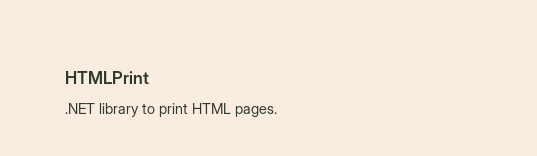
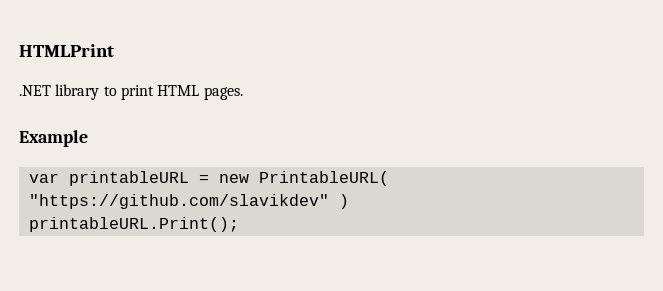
(277, 111) none -> [19,130,88,147] [28,171,389,186] [28,194,349,209] [28,217,239,232] // Example // var printableURL = new PrintableURL( "https://github.com/slavikdev" ) // printableURL.Print();

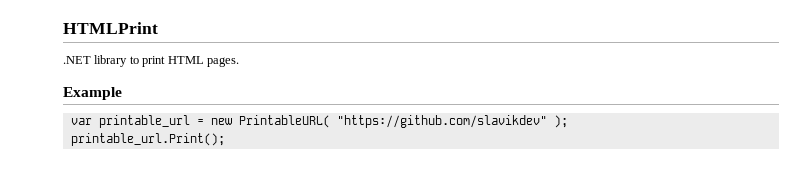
[68,171,189,186] printableURL -> [98,115,190,128] printable_url
[338,194,349,209] [28,217,239,232] ) // printableURL.Print(); -> [553,115,568,128] [70,133,225,146] ); // printable_url.Print();

